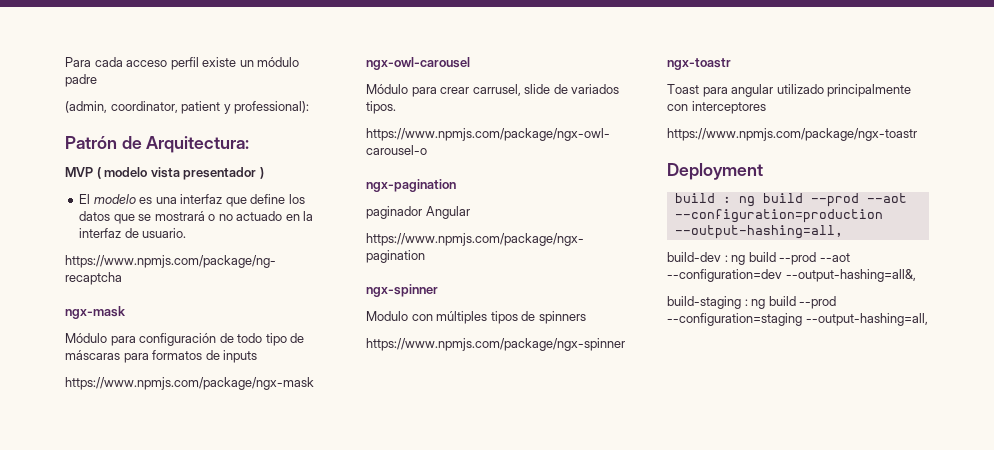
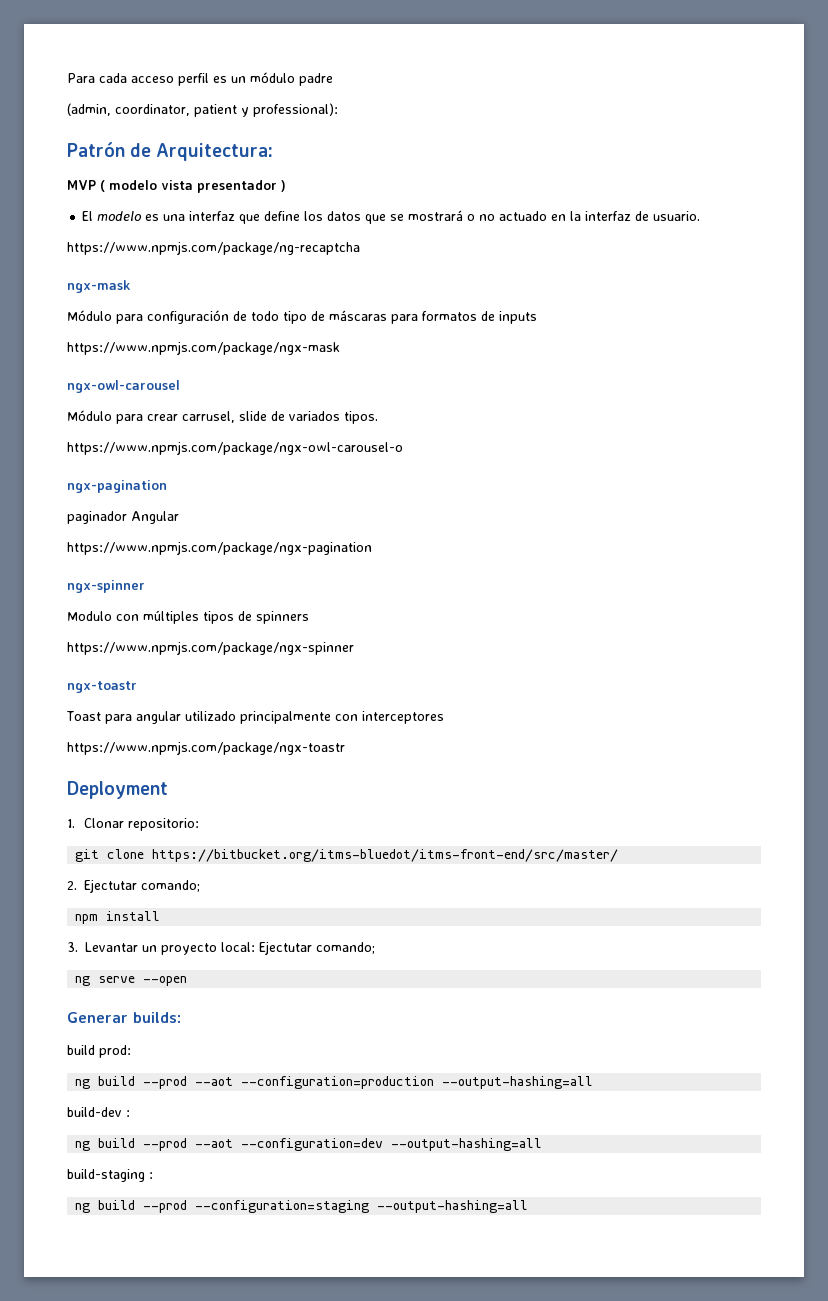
[202,57,237,67] existe -> [213,76,227,83] es
[674,193,731,203] // build : -> [67,818,199,831] [75,849,619,862] [67,879,200,893] [75,911,161,924] [67,941,375,955] [75,976,188,986] [67,1012,181,1023] [67,1045,131,1058] // 1. Clonar repositorio: // git clone https://bitbucket.org/itms-bluedot/itms-front-end/src/master/ // 2. Ejectutar comando; // npm install // 3. Levantar un proyecto local: Ejectutar comando; // ng serve --open // Generar builds: // build prod: //
[674,225,843,239] --output-hashing=all, -> [442,1076,594,1089] --output-hashing=all
(728, 258) none -> (130, 1113) //
[785,269,916,282] --output-hashing=all&, -> [391,1138,543,1151] --output-hashing=all
(748, 302) none -> (153, 1175) //
[805,313,928,326] --output-hashing=all, -> [377,1200,529,1213] --output-hashing=all

